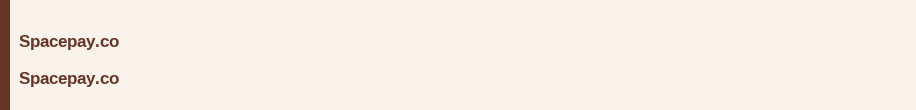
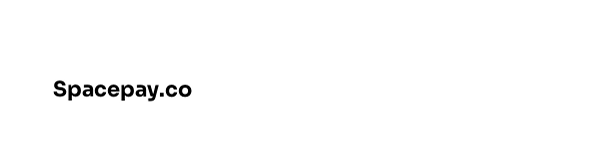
[19,35,119,50] [19,72,119,87] Spacepay.co // Spacepay.co -> [52,80,193,102] Spacepay.co

